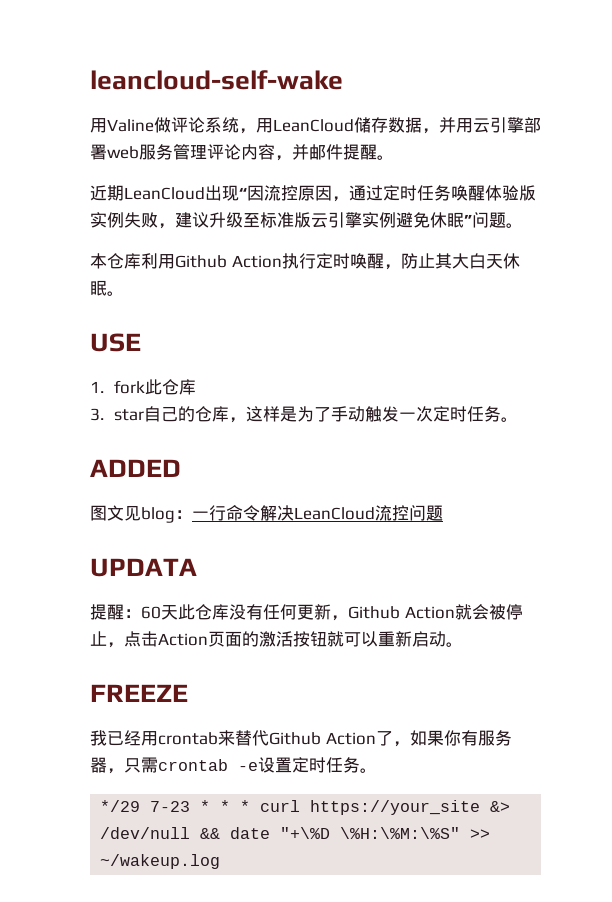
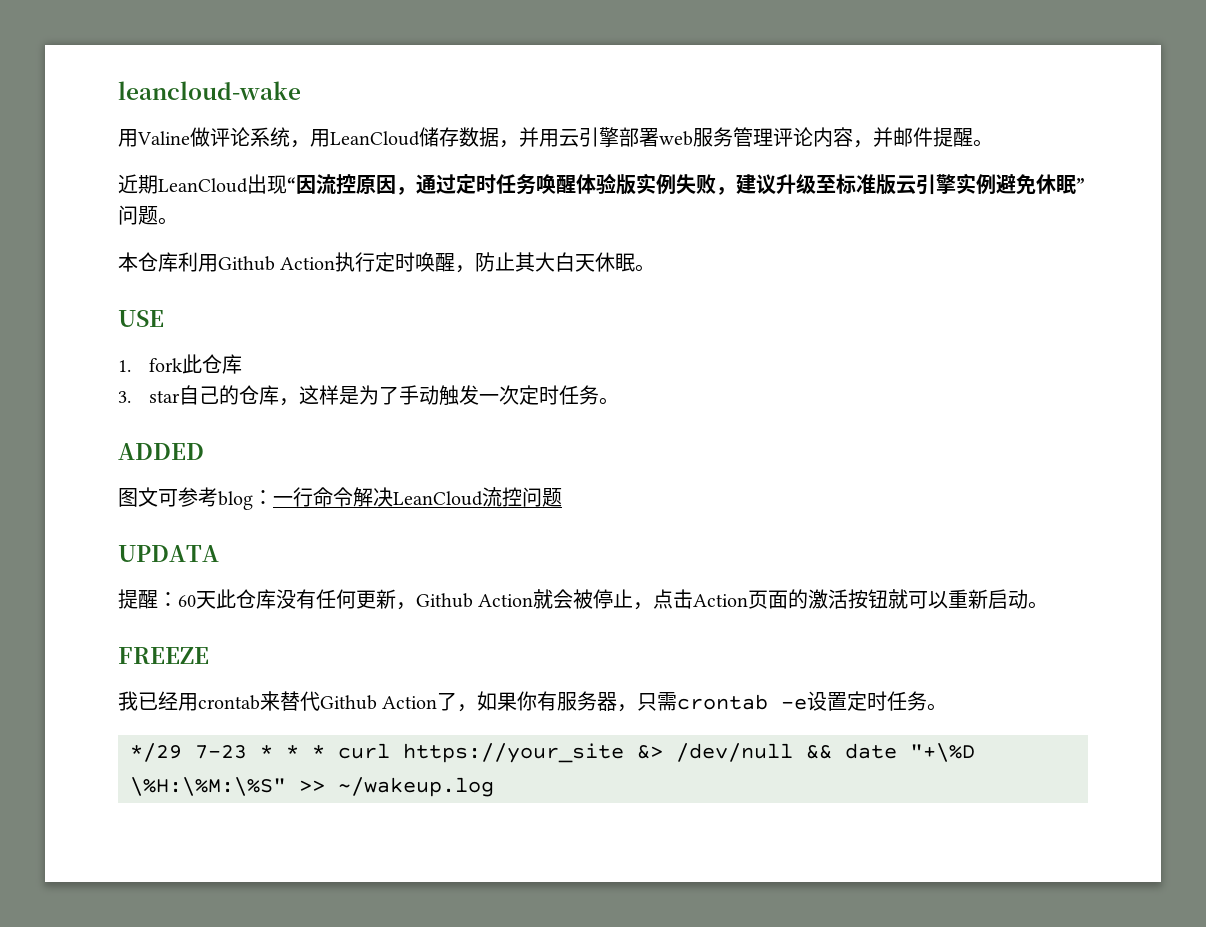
[90,70,343,90] leancloud-self-wake -> [118,81,301,100] leancloud-wake
[124,505,141,521] 见 -> [158,487,218,507] 可参考

